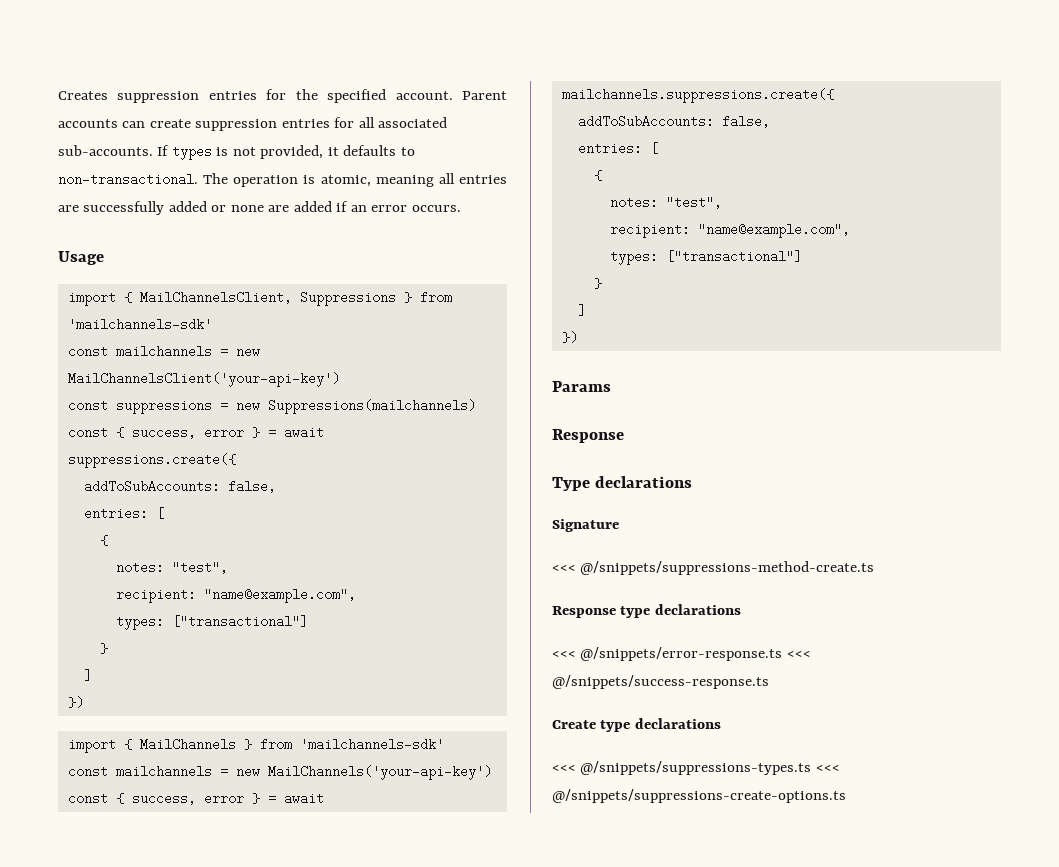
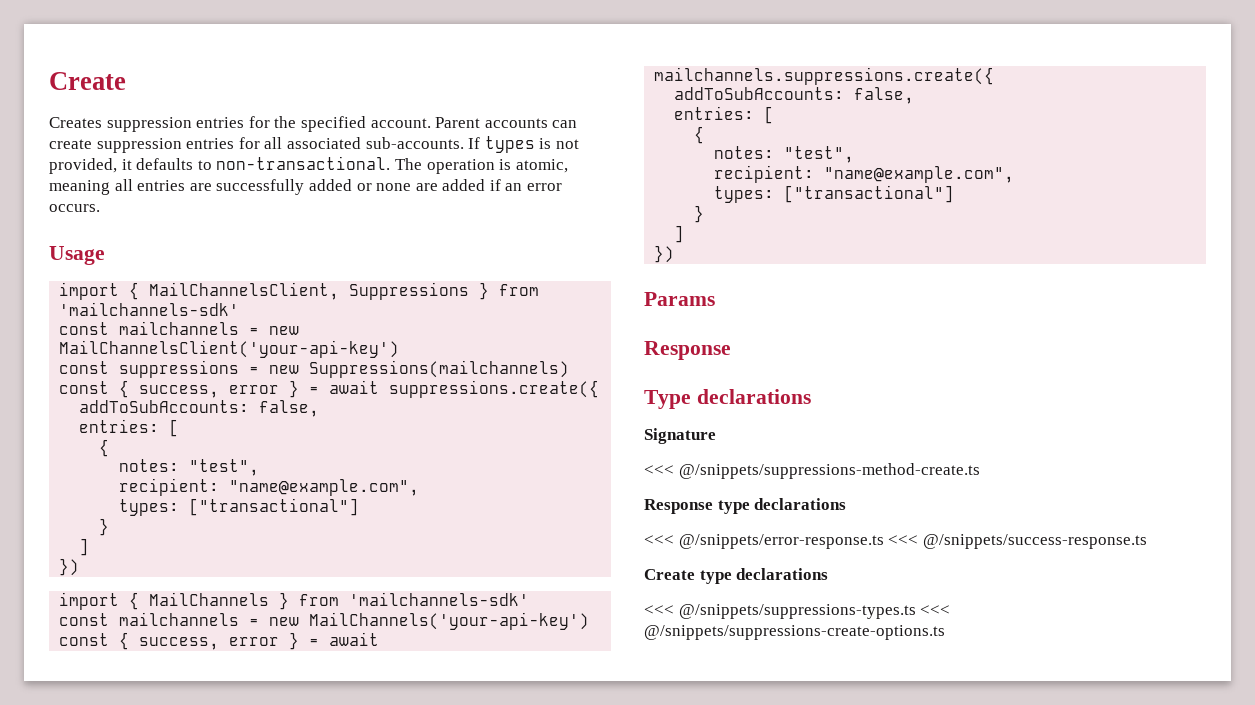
(58, 95) none -> [49,72,126,90] Create //

